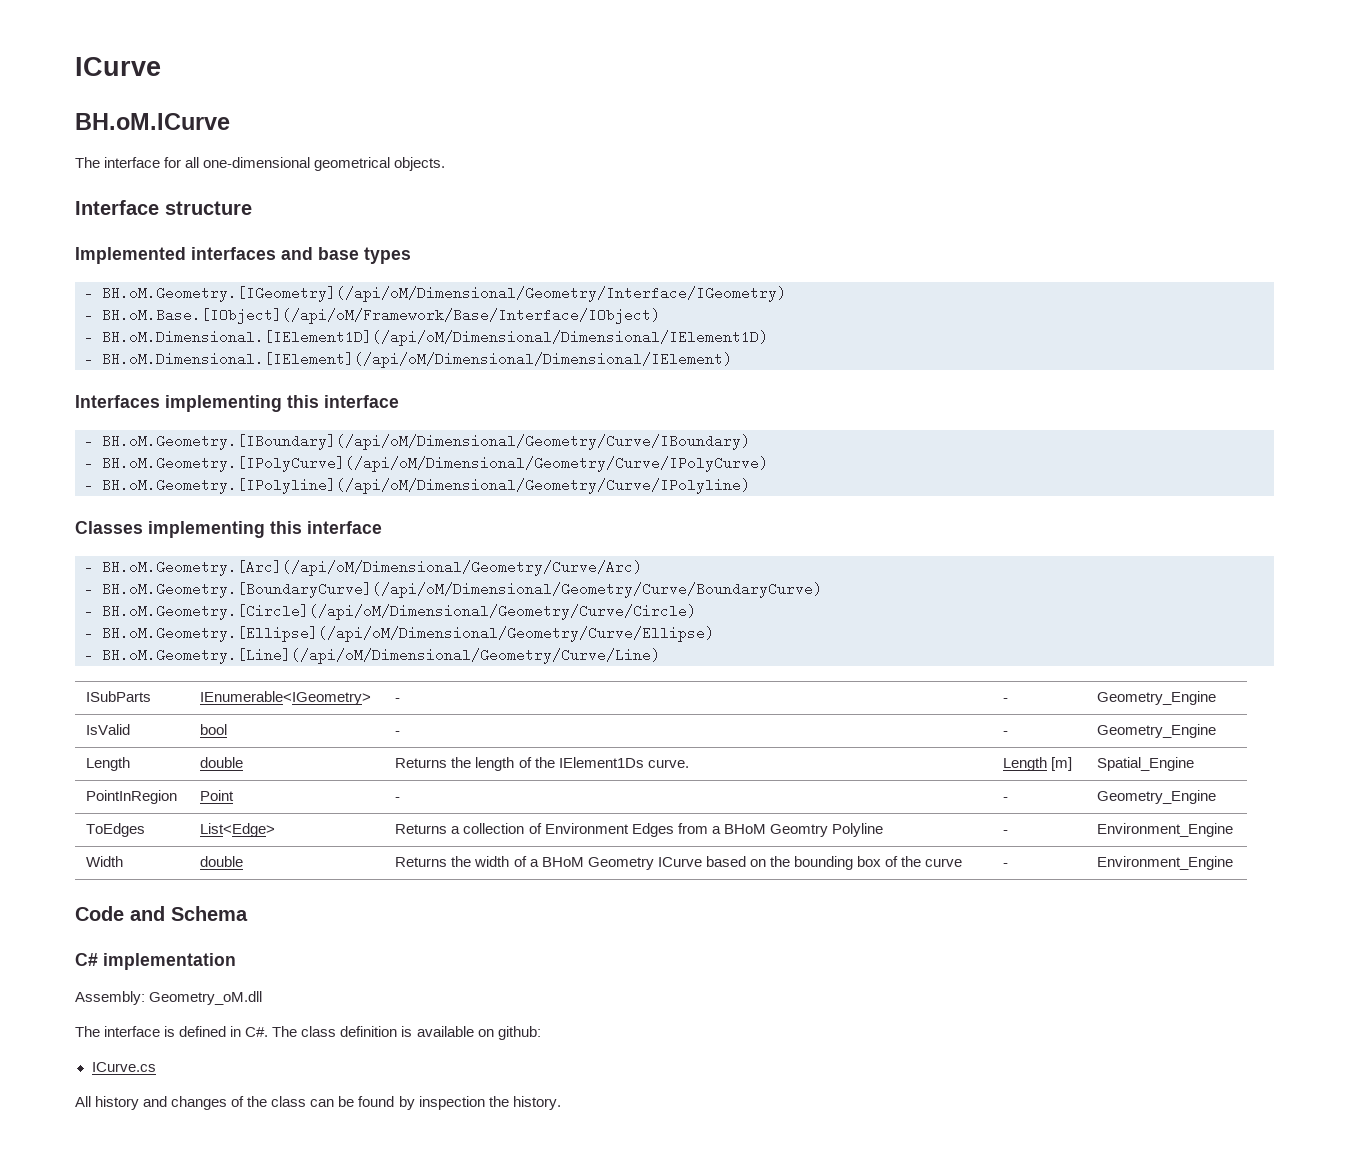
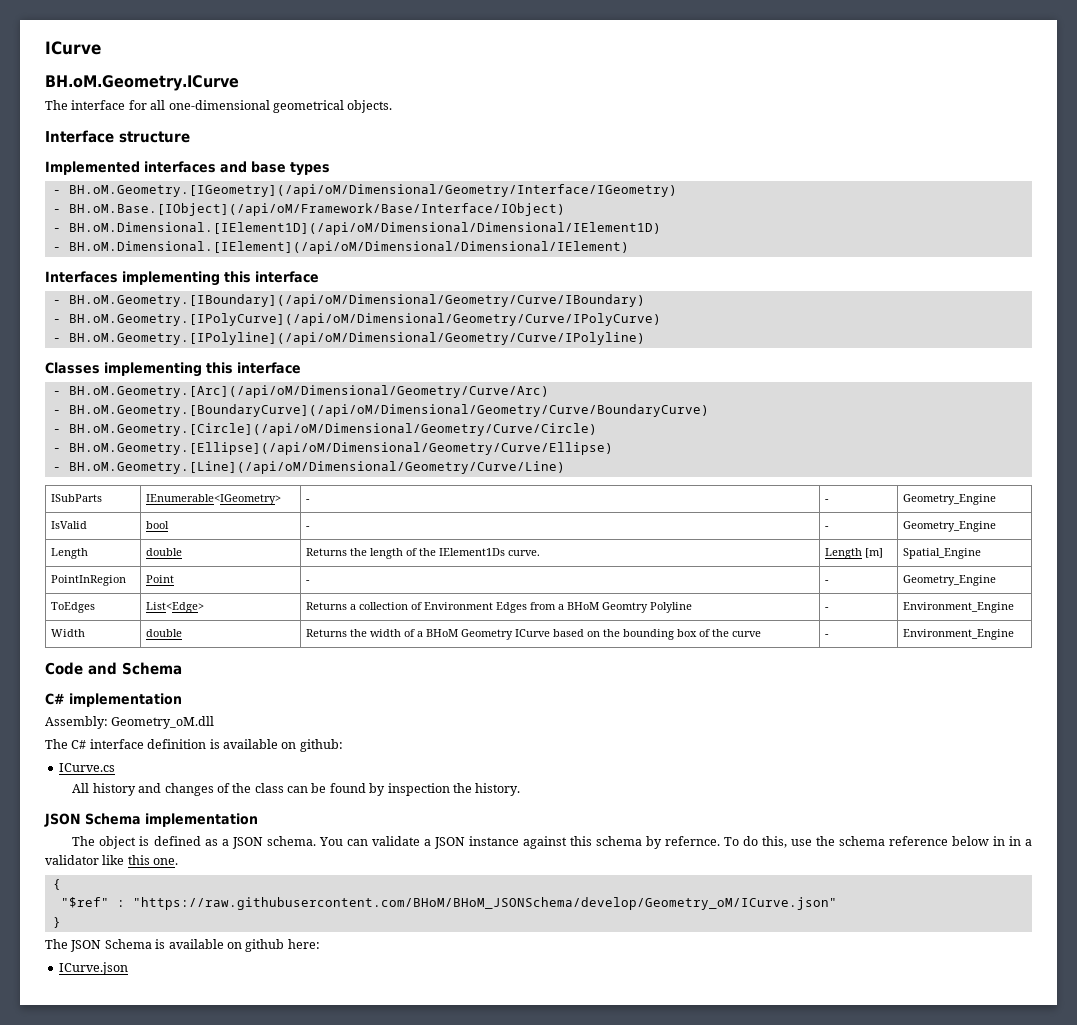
[75,113,230,130] BH.oM.ICurve -> [45,75,239,91] BH.oM.Geometry.ICurve
[104,1026,337,1037] interface is defined in C#. The class -> [71,739,144,749] C# interface
(561, 1103) none -> [44,813,258,827] [72,836,1032,849] [45,855,179,865] [52,879,61,890] [60,897,837,910] [52,917,61,928] [45,939,320,952] [58,962,128,975] // JSON Schema implementation // The object is defined as a JSON schema. You can validate a JSON instance against this schema by refernce. To do this, use the schema reference below in in a validator like this one. // { // "$ref" : "https://raw.githubusercontent.com/BHoM/BHoM_JSONSchema/develop/Geometry_oM/ICurve.json" // } // The JSON Schema is available on github here: // ICurve.json

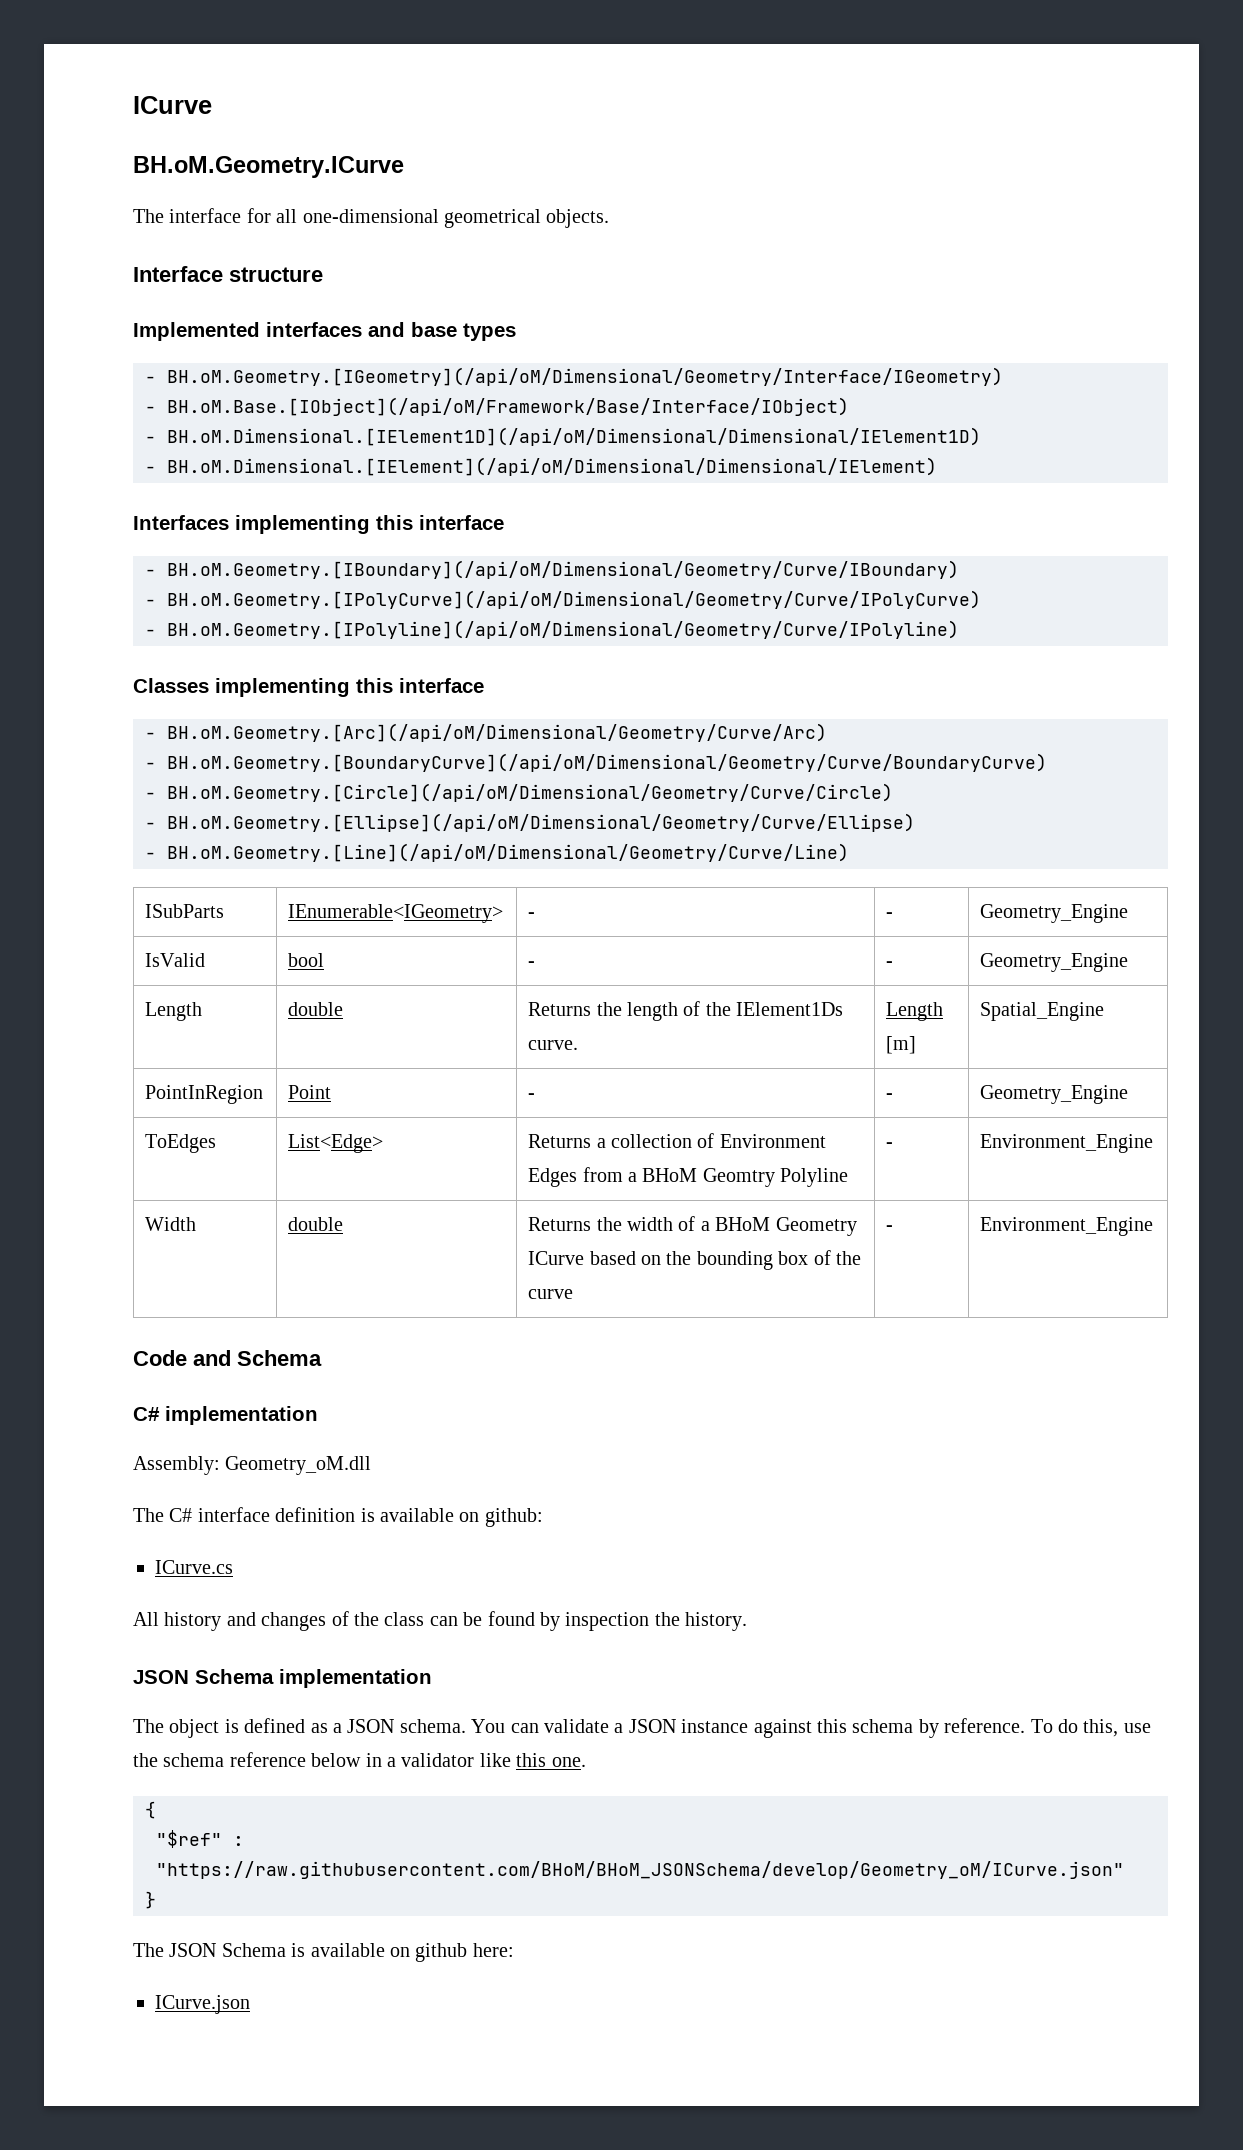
[664,836,720,846] refernce. -> [944,1718,1026,1733] reference.
[1008,836,1021,846] in -> (382, 1760) none

